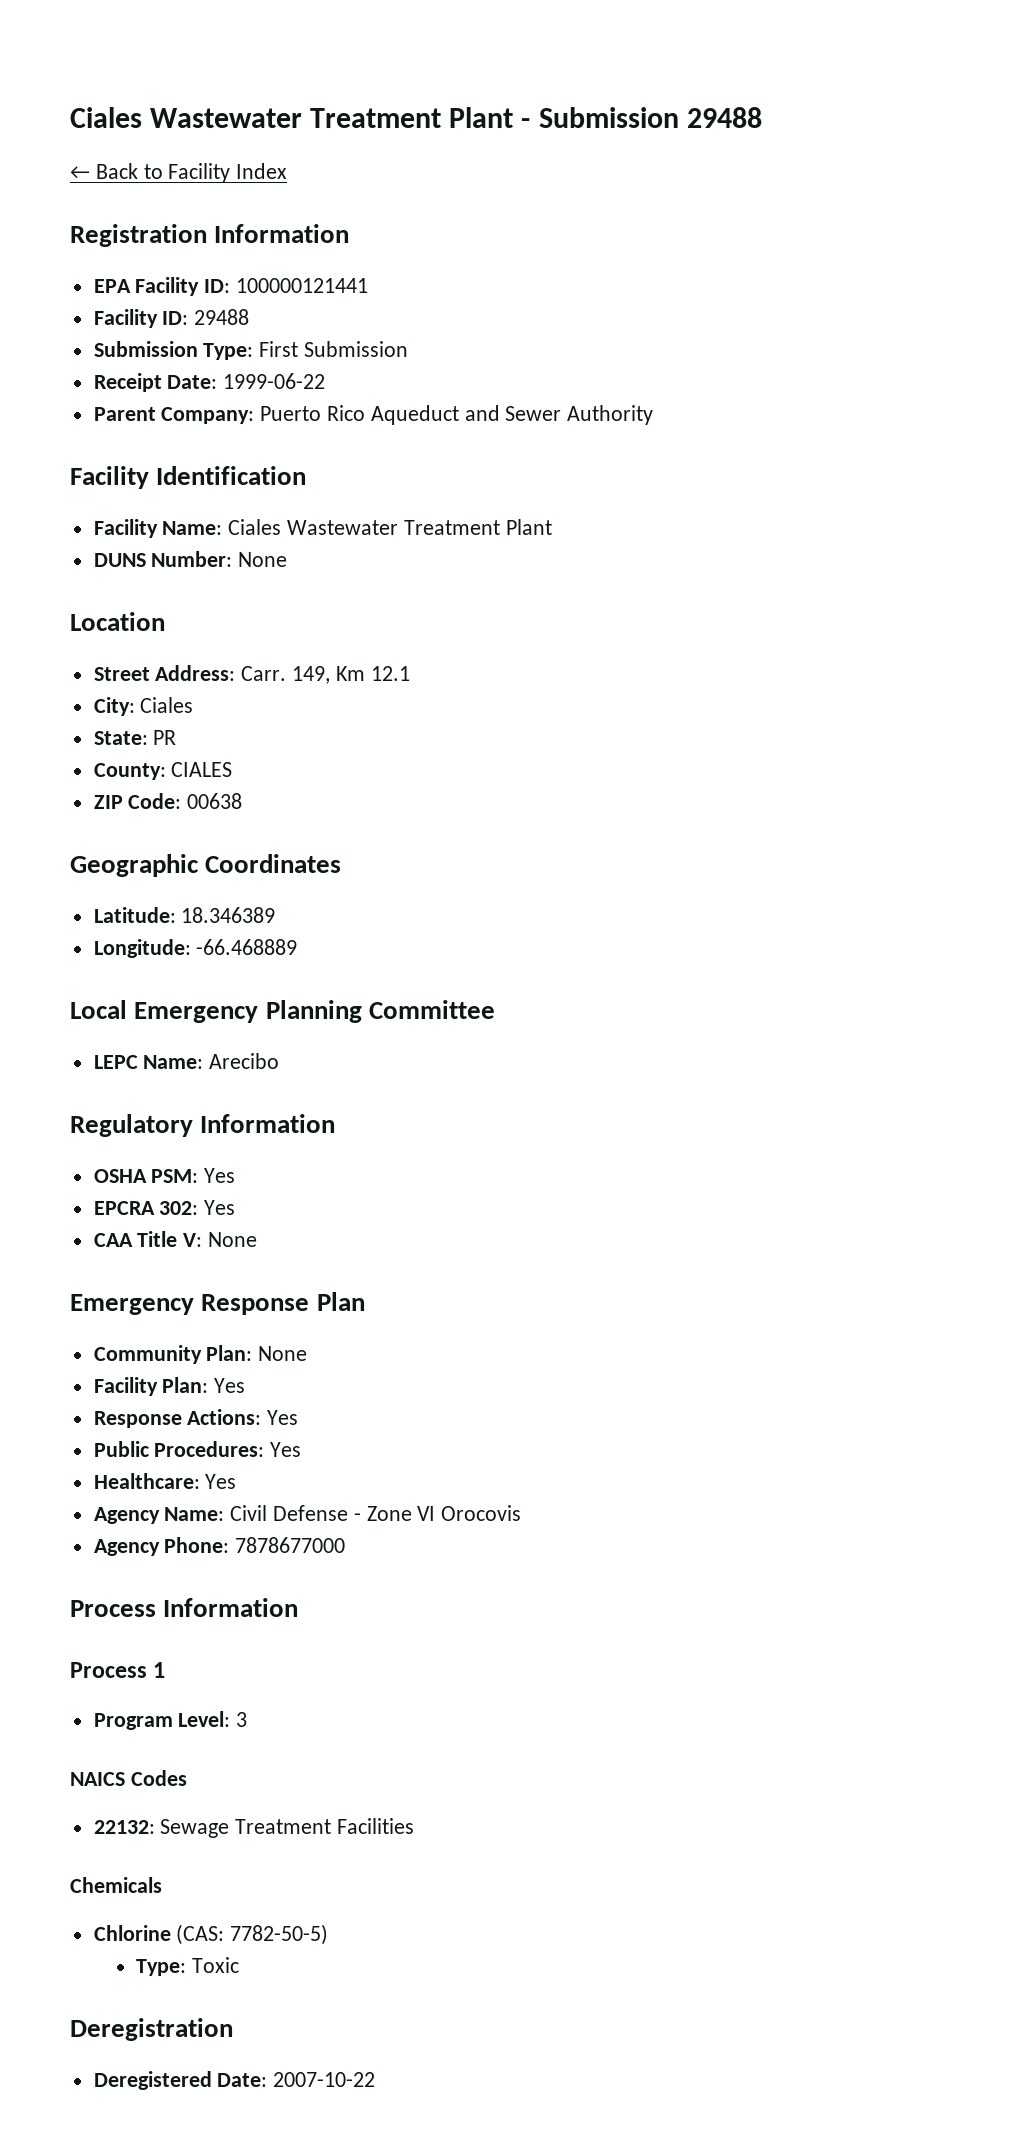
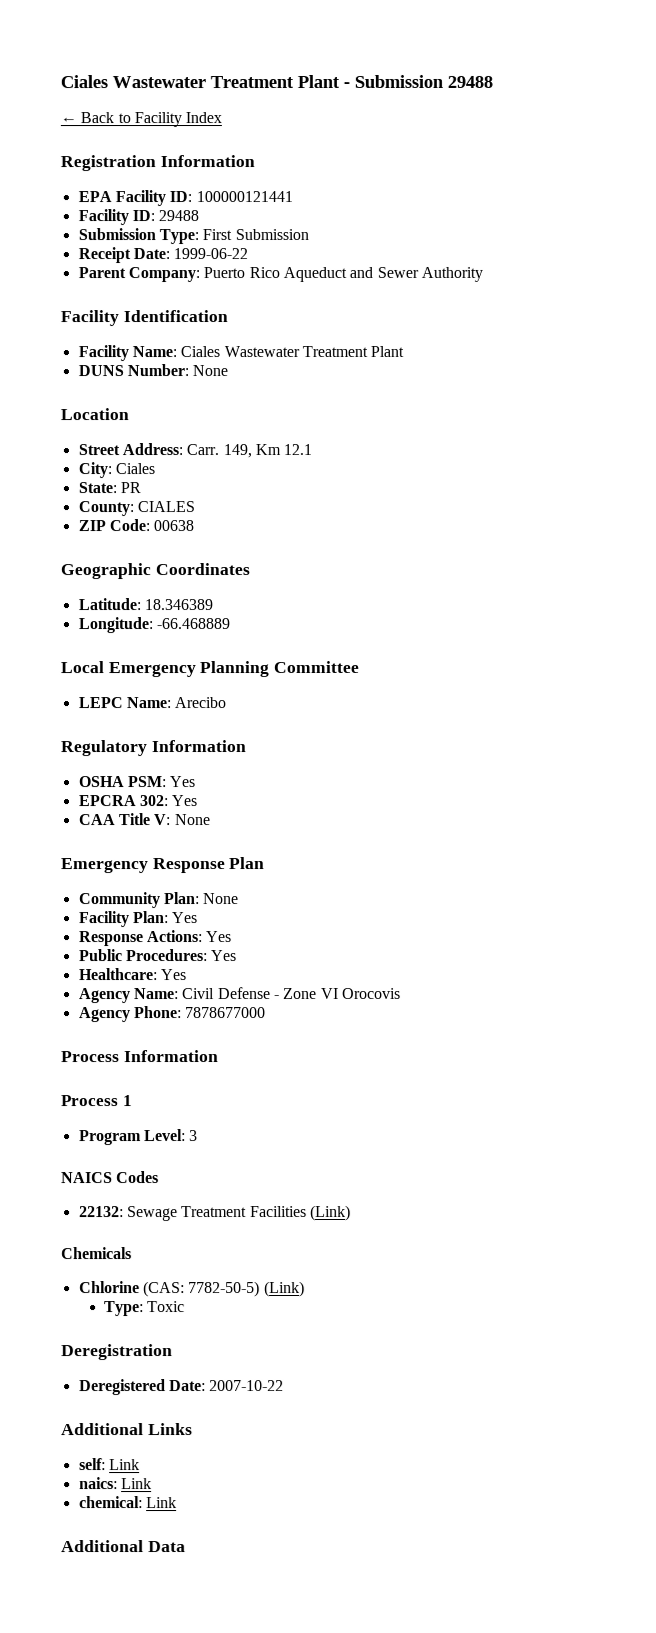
(415, 1826) none -> [309,1204,351,1222] (Link)
(329, 1934) none -> [263,1281,305,1298] (Link)
(376, 2079) none -> [61,1423,193,1436] [78,1458,140,1471] [78,1477,152,1490] [78,1496,177,1509] [61,1540,186,1553] // Additional Links // self: Link // naics: Link // chemical: Link // Additional Data

